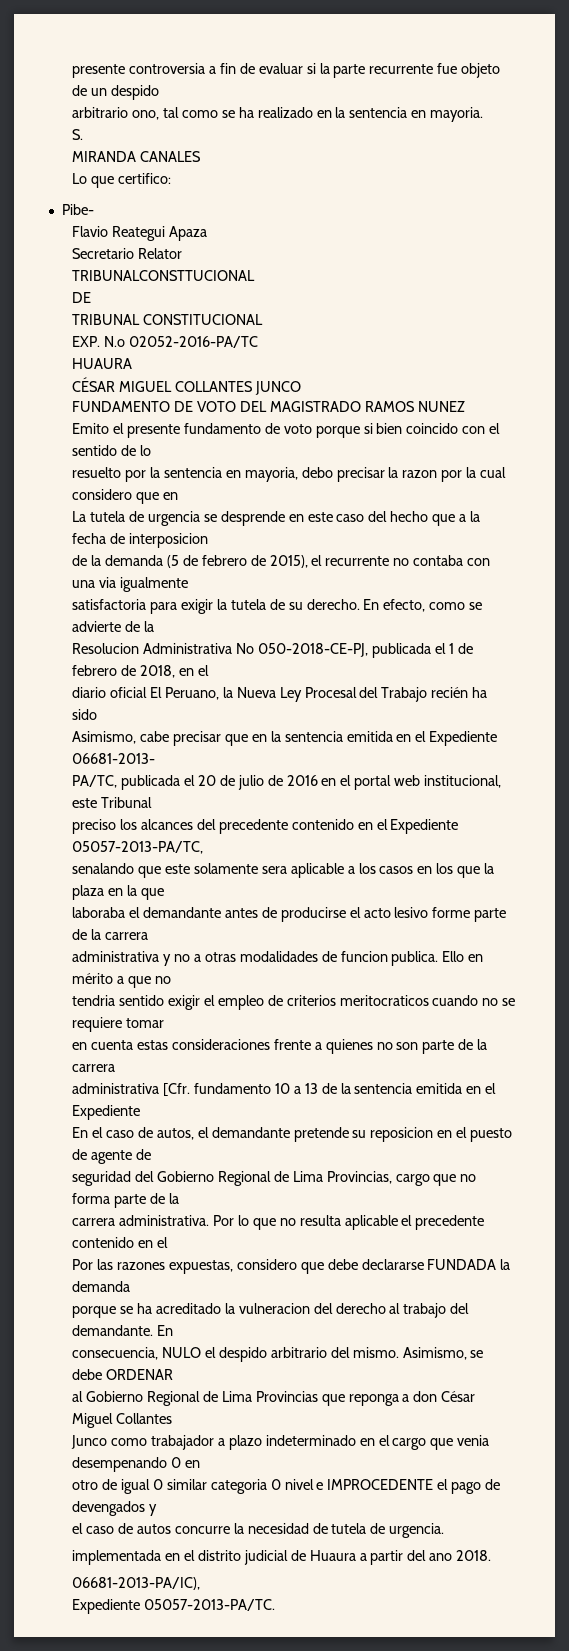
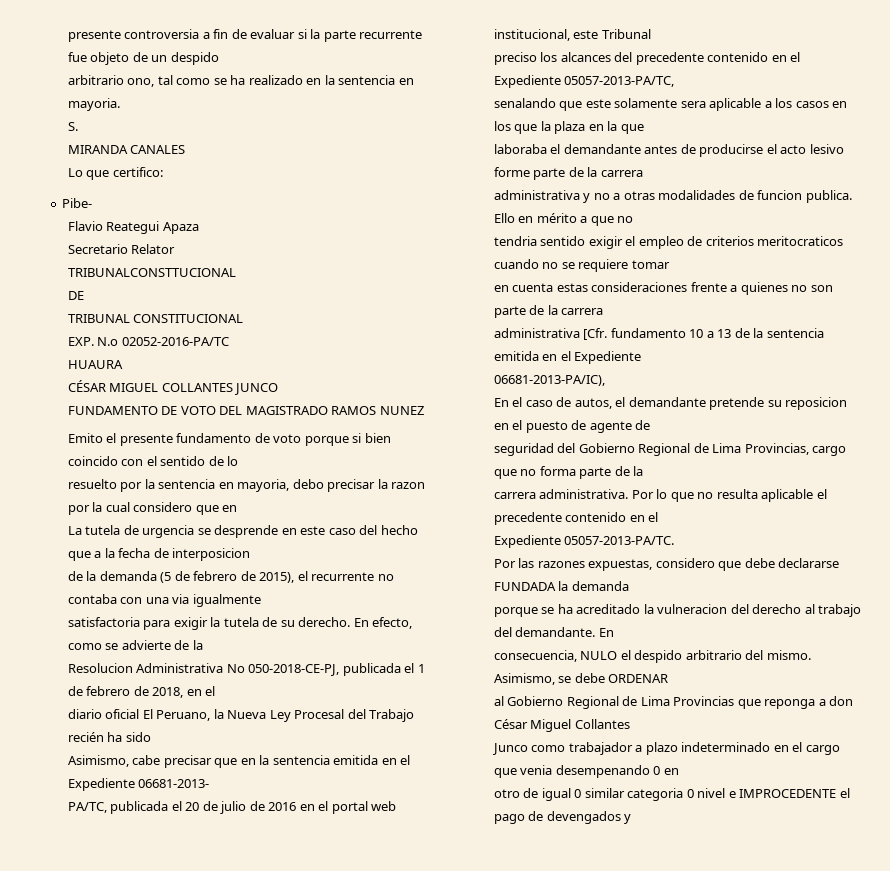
(141, 1112) none -> [493,375,605,386] // 06681-2013-PA/IC),
(168, 1242) none -> [493,535,675,548] // Expediente 05057-2013-PA/TC.
[72,1523,445,1538] [72,1550,492,1565] [72,1577,201,1590] [72,1599,276,1614] // el caso de autos concurre la necesidad de tutela de urgencia. // implementada en el distrito judicial de Huaura a partir del ano 2018. // 06681-2013-PA/IC), // Expediente 05057-2013-PA/TC. -> (632, 819) none

